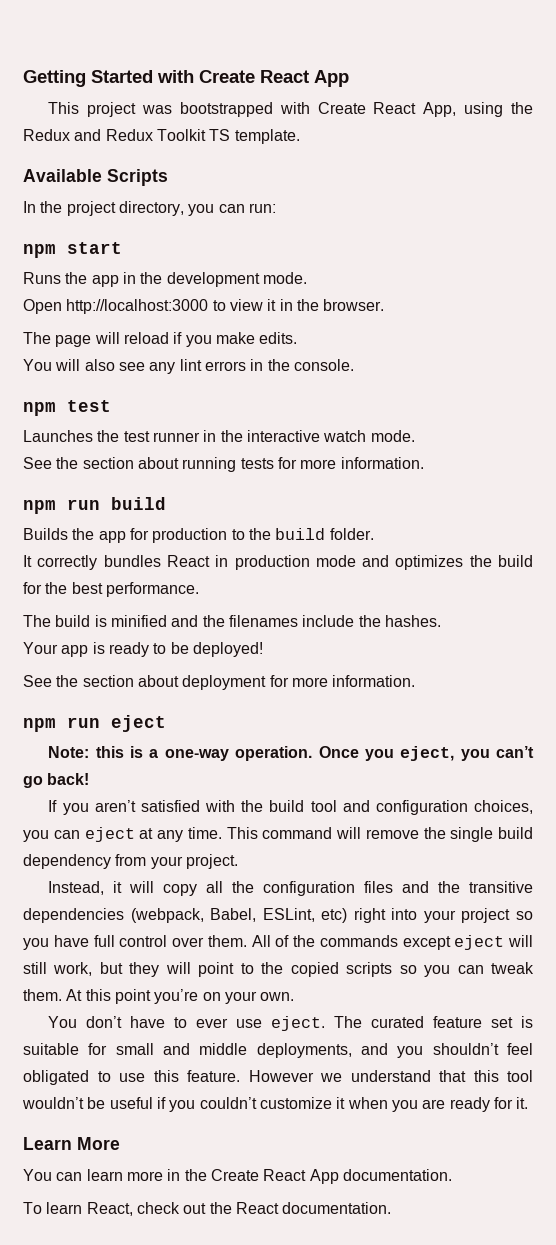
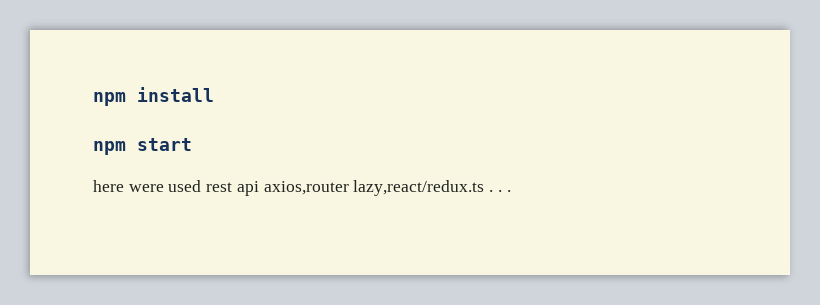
[23,70,349,87] [48,102,533,117] [23,129,300,144] [23,169,168,186] [23,201,276,216] [23,242,122,258] [23,272,307,287] [23,299,385,314] [23,332,298,347] [23,359,354,374] [23,400,111,416] [23,430,415,442] [23,457,424,472] [23,497,166,514] [23,528,374,543] [23,555,533,570] [23,582,199,597] [23,615,441,627] [23,642,263,657] [23,675,416,690] [23,715,166,732] [48,746,534,761] [23,773,90,788] [48,800,533,815] [23,827,533,842] [23,854,238,869] [48,881,533,896] [23,908,533,923] [23,935,533,950] [23,962,534,977] [23,989,295,1004] [48,1016,533,1031] [23,1043,533,1058] [23,1070,533,1085] [22,1097,529,1112] [23,1137,120,1150] [23,1169,452,1184] [23,1202,392,1216] Getting Started with Create React App // This project was bootstrapped with Create React App, using the Redux and Redux Toolkit TS template. // Available Scripts // In the project directory, you can run: // npm start // Runs the app in the development mode. // Open http://localhost:3000 to view it in the browser. // The page will reload if you make edits. // You will also see any lint errors in the console. // npm test // Launches the test runner in the interactive watch mode. // See the section about running tests for more information. // npm run build // Builds the app for production to the build folder. // It correctly bundles React in production mode and optimizes the build for the best performance. // The build is minified and the filenames include the hashes. // Your app is ready to be deployed! // See the section about deployment for more information. // npm run eject // Note: this is a one-way operation. Once you eject, you can’t go back! // If you aren’t satisfied with the build tool and configuration choices, you can eject at any time. This command will remove the single build dependency from your project. // Instead, it will copy all the configuration files and the transitive dependencies (webpack, Babel, ESLint, etc) right into your project so you have full control over them. All of the commands except eject will still work, but they will point to the copied scripts so you can tweak them. At this point you’re on your own. // You don’t have to ever use eject. The curated feature set is suitable for small and middle deployments, and you shouldn’t feel obligated to use this feature. However we understand that this tool wouldn’t be useful if you couldn’t customize it when you are ready for it. // Learn More // You can learn more in the Create React App documentation. // To learn React, check out the React documentation. -> [93,87,214,106] [93,138,192,155] [93,180,511,196] npm install // npm start // here were used rest api axios,router lazy,react/redux.ts . . .

